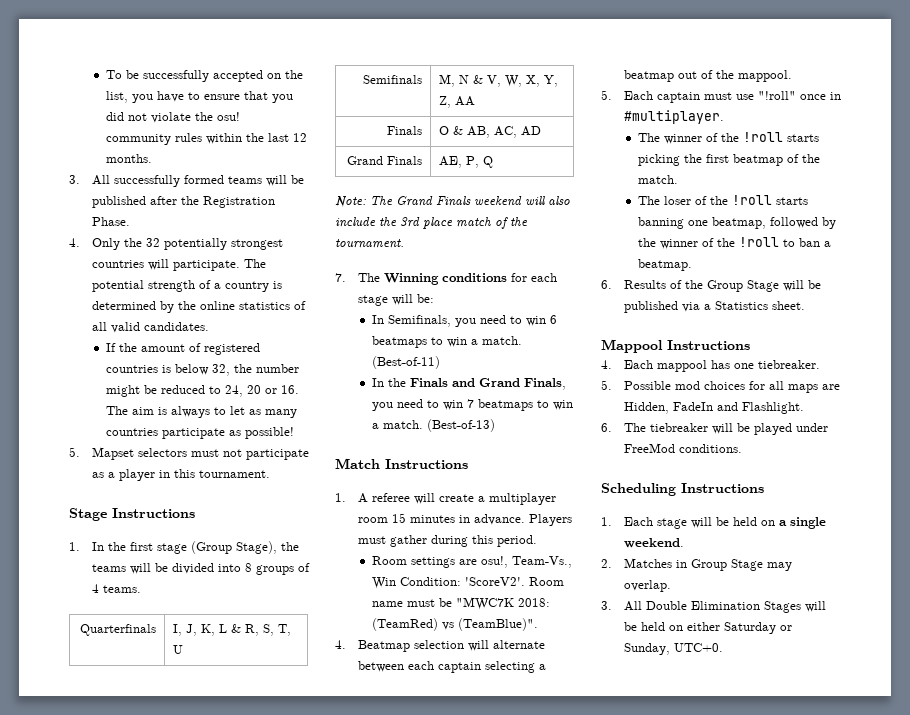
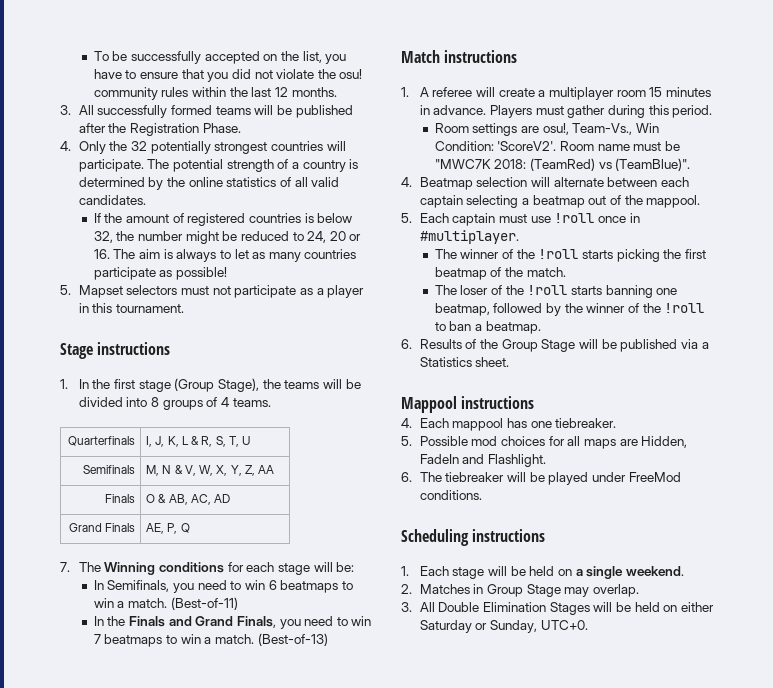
[112,508,195,518] Instructions -> [97,342,171,355] instructions
[335,196,570,208] [335,217,528,229] [335,239,404,248] // Note: The Grand Finals weekend will also include the 3rd place match of the tournament. -> (190, 528) none
[385,459,468,469] Instructions -> [444,50,518,63] instructions
[757,91,796,100] "!roll" -> [554,213,595,223] !roll
[667,340,750,350] Instructions -> [461,396,535,409] instructions
[681,483,764,493] Instructions -> [472,529,546,542] instructions

